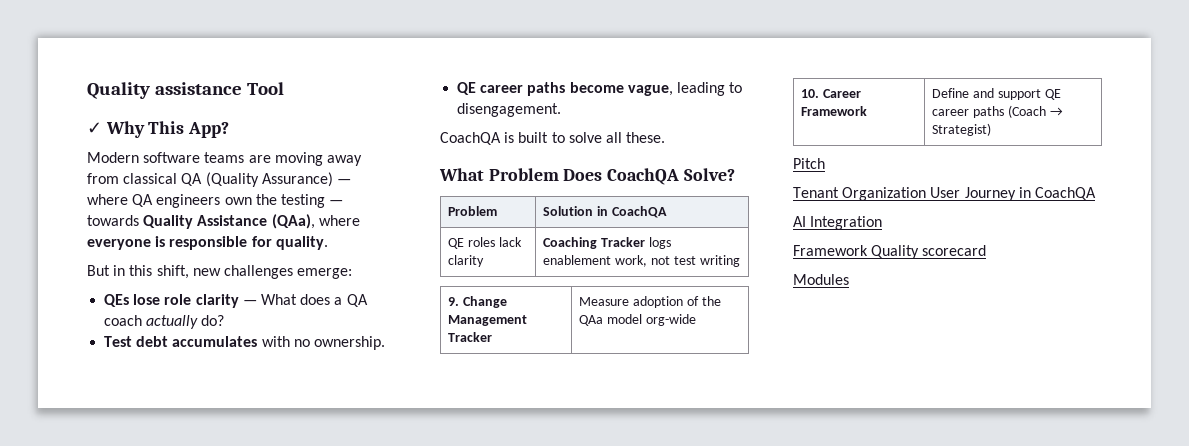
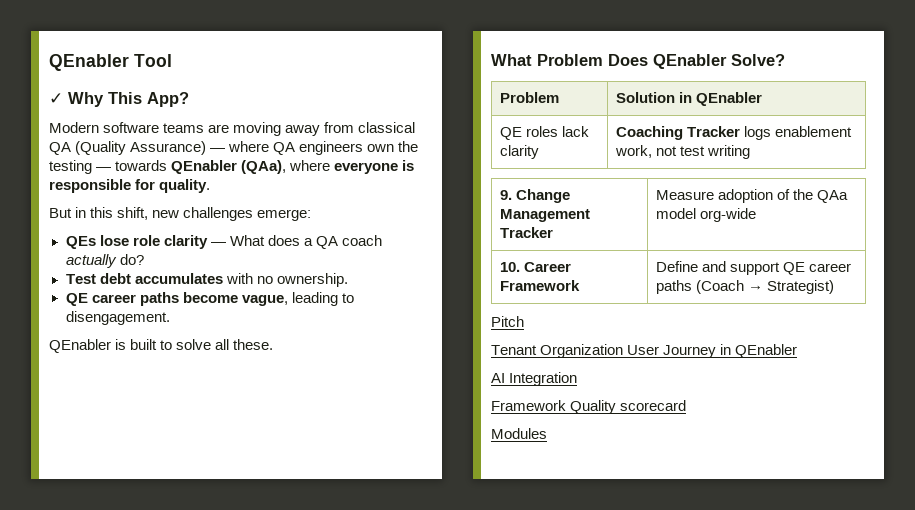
[87,82,242,99] Quality assistance -> [49,54,129,71] QEnabler
[143,215,268,229] Quality Assistance -> [171,160,238,174] QEnabler
[440,132,501,145] CoachQA -> [49,339,111,353] QEnabler
[607,168,680,185] CoachQA -> [653,54,727,69] QEnabler
[612,206,668,218] CoachQA -> [695,92,762,106] QEnabler
[1034,187,1096,200] CoachQA -> [735,344,798,358] QEnabler

